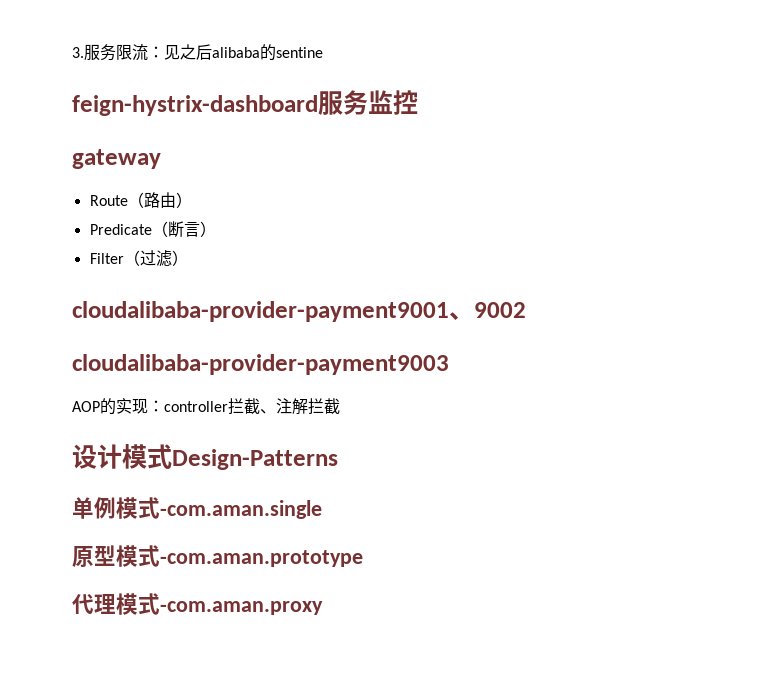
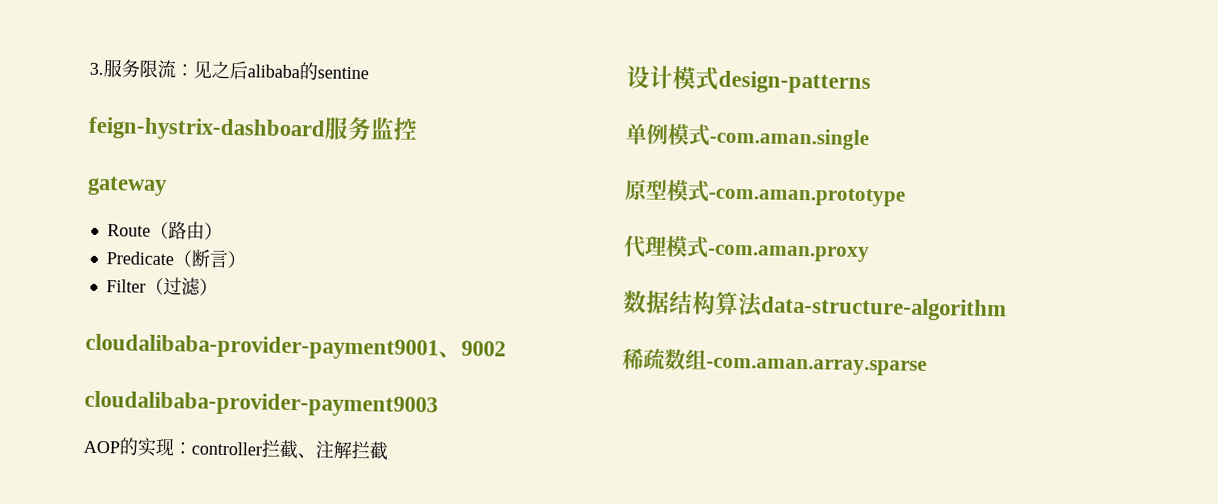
[172,449,338,470] Design-Patterns -> [718,70,871,95] design-patterns
(323, 608) none -> [623,290,1007,322] [622,348,927,376] // 数据结构算法data-structure-algorithm // 稀疏数组-com.aman.array.sparse

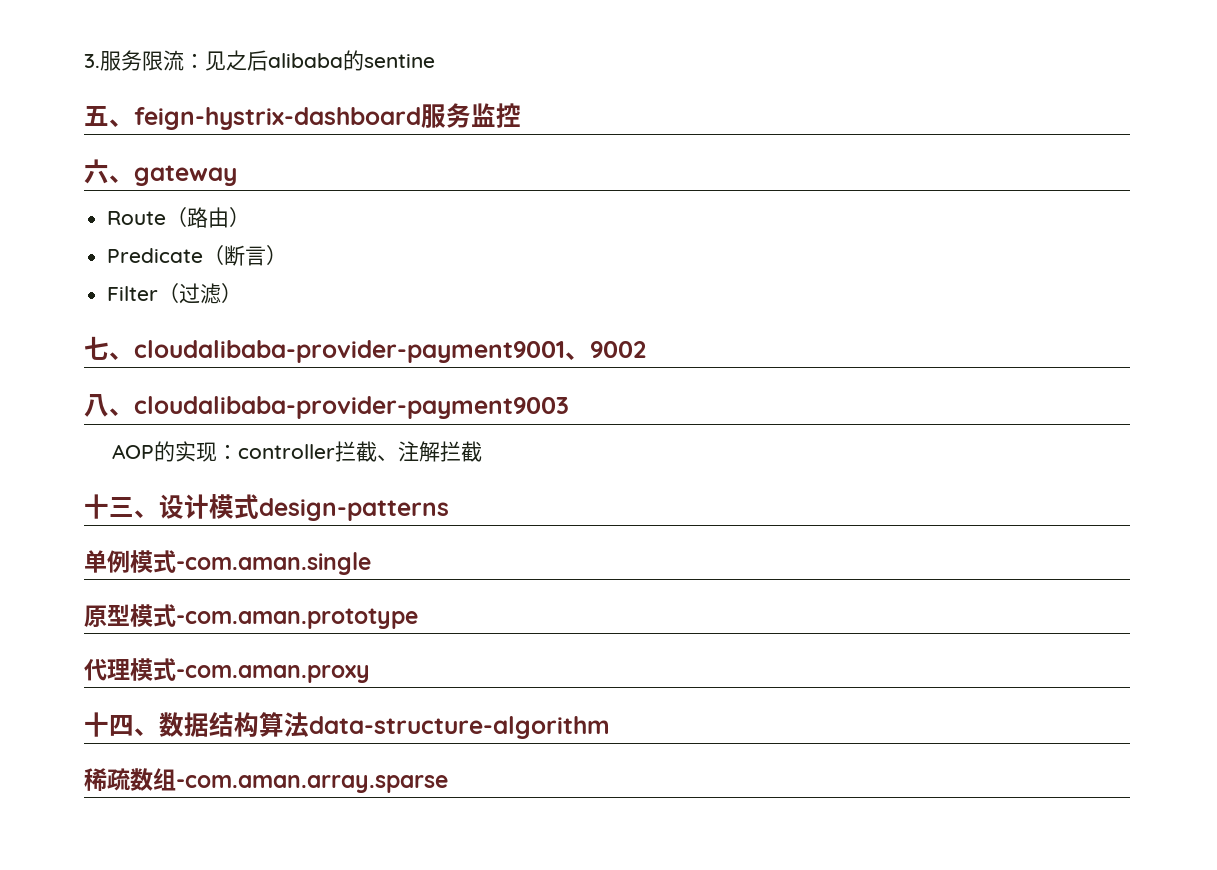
(369, 73) none -> [84,106,134,127] 五、
(418, 129) none -> [84,159,134,184] 六、
(218, 287) none -> [84,336,134,360] 七、
(506, 348) none -> [84,394,134,417] 八、
(388, 451) none -> [84,494,159,519] 十三、
(870, 253) none -> [84,712,159,737] 十四、

